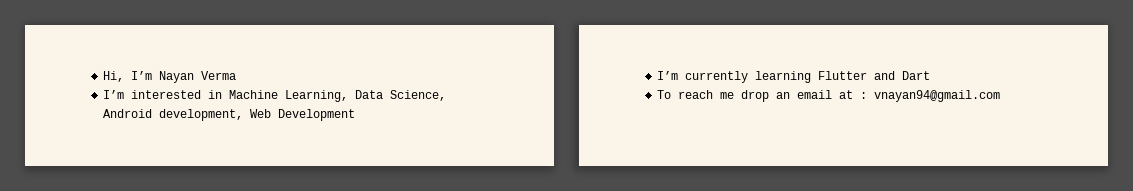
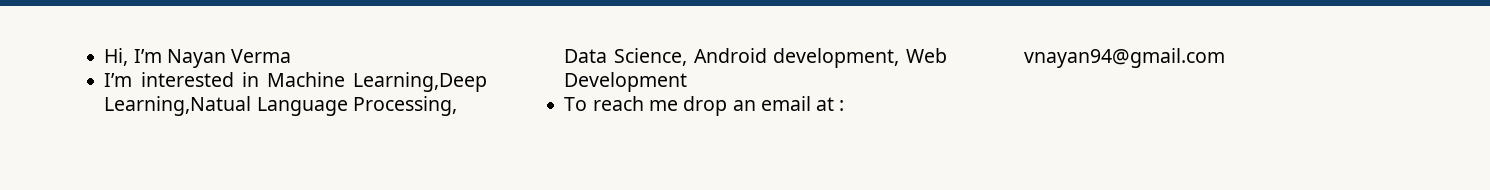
[285,90,349,102] Learning, -> [353,72,487,92] [104,96,457,116] Learning,Deep Learning,Natual Language Processing,
[657,71,931,83] // I’m currently learning Flutter and Dart -> (688, 82) none

